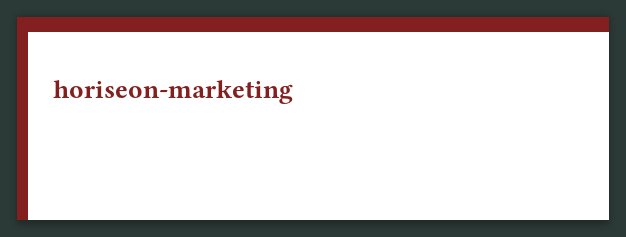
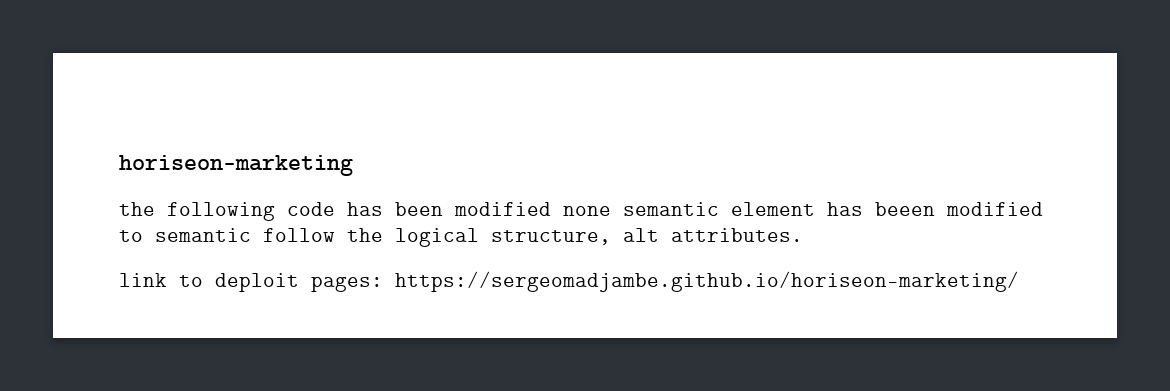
(293, 92) none -> [119,202,1043,221] [119,228,803,247] [119,271,1019,292] // the following code has been modified none semantic element has beeen modified to semantic follow the logical structure, alt attributes. // link to deploit pages: https://sergeomadjambe.github.io/horiseon-marketing/

